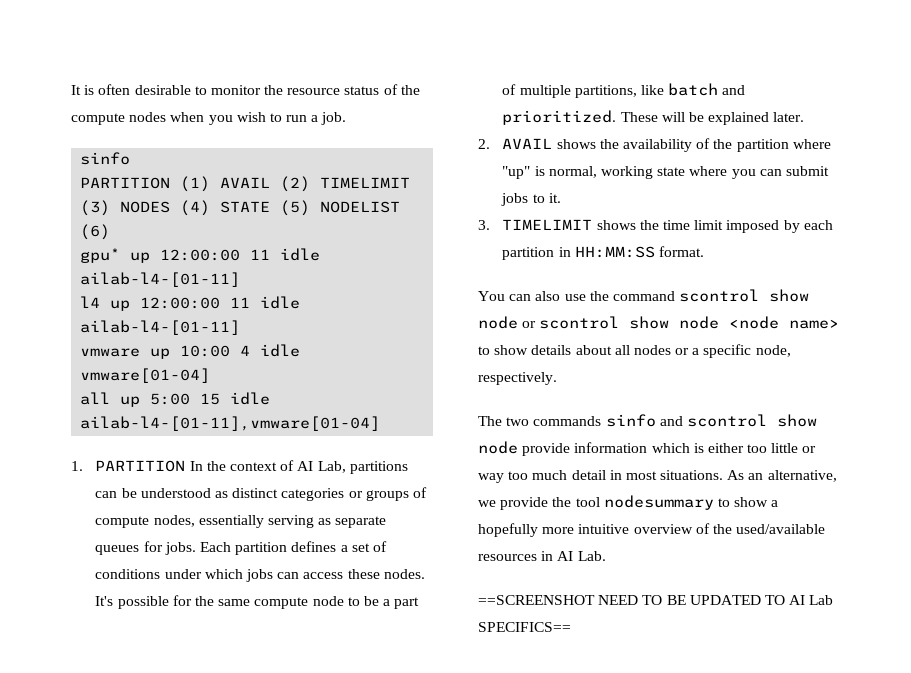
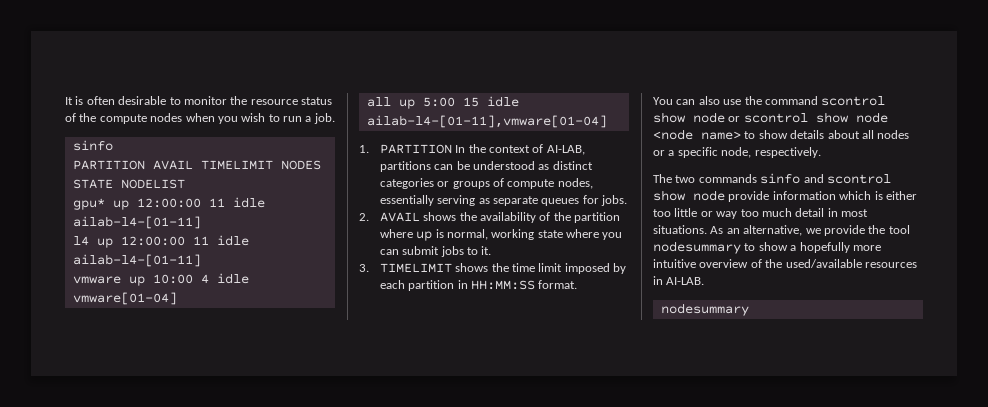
[180,176,411,192] [80,200,311,216] (1) AVAIL (2) TIMELIMIT (3) NODES (4) STATE (5) -> [152,160,321,170] [72,179,113,189] AVAIL TIMELIMIT NODES STATE
[80,224,111,240] (6) -> (185, 184) none
[297,461,346,473] AI Lab, -> [546,145,585,155] AI-LAB,
[200,541,387,555] [95,569,425,582] [95,595,420,609] [502,83,746,98] [502,110,805,125] Each partition defines a set of conditions under which jobs can access these nodes. It's possible for the same compute node to be a part of multiple partitions, like batch and prioritized. These will be explained later. -> (628, 200) none
[502,166,531,179] "up" -> [416,231,433,241] up
[557,551,606,561] [478,595,834,605] [478,622,571,632] AI Lab. // ==SCREENSHOT NEED TO BE UPDATED TO AI Lab SPECIFICS== -> [666,277,705,285] [660,303,749,316] AI-LAB. // nodesummary

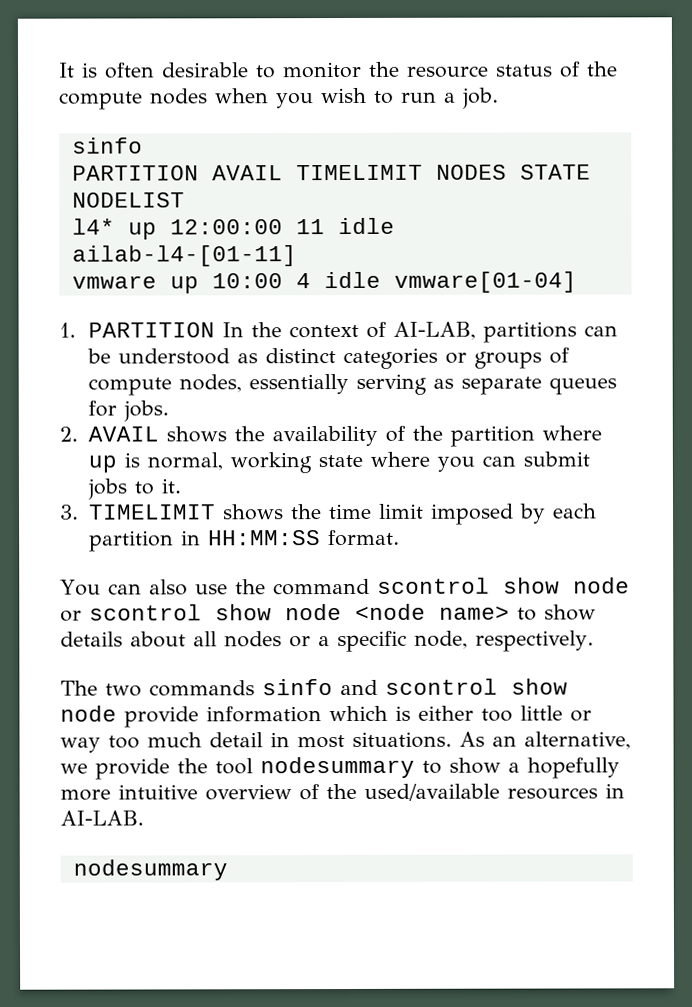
[72,197,265,210] [72,216,201,229] [72,236,89,246] gpu* up 12:00:00 11 idle ailab-l4-[01-11] // l4 -> [71,218,115,235] l4*
[366,96,519,109] [366,115,607,128] // all up 5:00 15 idle ailab-l4-[01-11],vmware[01-04] -> (577, 282) none

